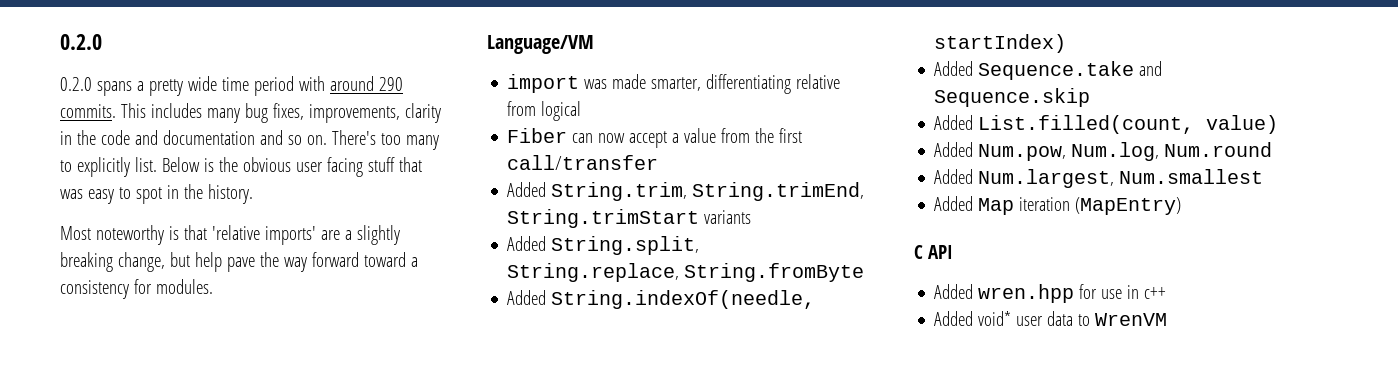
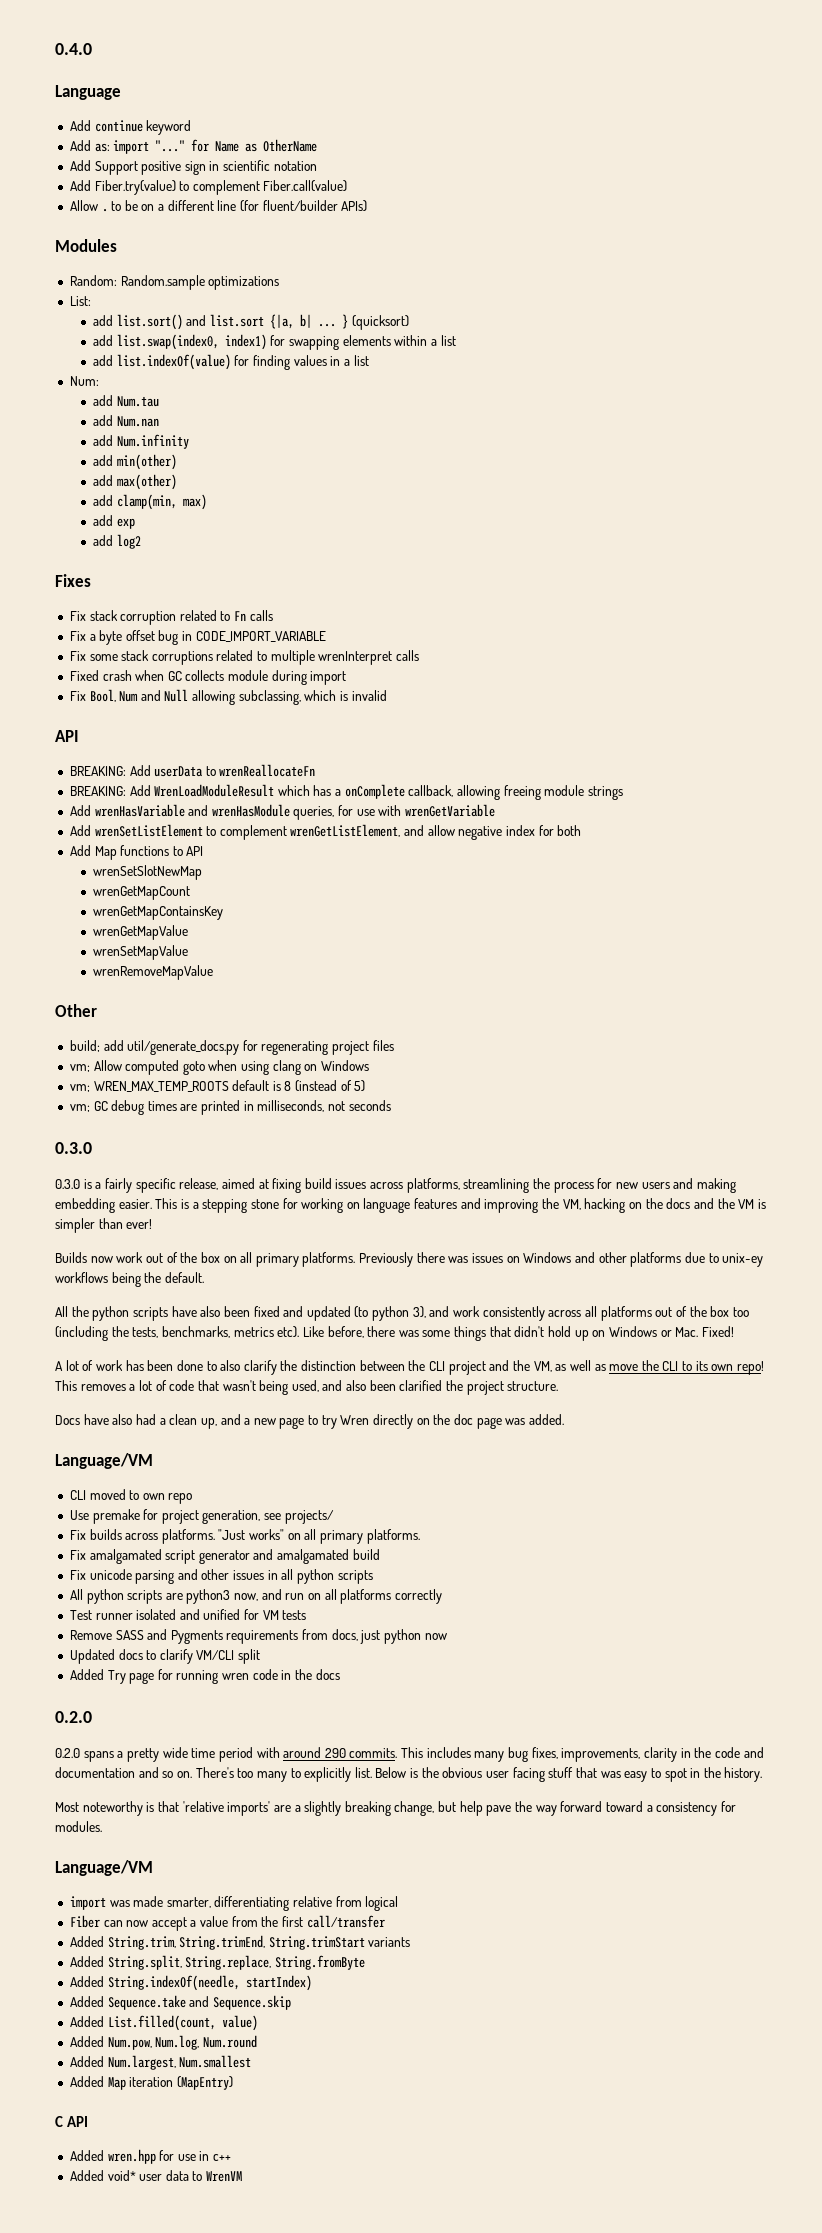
(60, 42) none -> [55,43,92,55] [55,85,121,100] [69,120,192,135] [69,139,318,154] [69,160,317,175] [69,180,348,195] [69,200,368,212] [55,239,117,252] [69,275,280,290] [69,296,91,306] [93,314,409,330] [93,334,456,350] [93,354,369,370] [69,376,99,386] [93,395,159,407] [93,415,159,427] [93,434,189,449] [93,454,177,470] [93,474,177,490] [93,494,207,510] [93,515,135,529] [93,534,141,549] [55,574,91,587] [69,610,273,625] [69,630,326,645] [69,650,420,665] [69,670,347,685] [69,689,387,705] [55,730,79,742] [69,764,316,777] [69,784,623,800] [69,804,496,820] [69,824,582,840] [69,845,204,860] [93,865,203,880] [93,886,191,900] [93,906,224,920] [93,925,189,940] [93,945,189,960] [93,965,214,980] [55,1004,97,1017] [69,1040,394,1055] [69,1060,370,1075] [69,1080,366,1092] [69,1100,391,1115] [55,1142,92,1154] [55,1178,736,1193] [55,1198,766,1213] [55,1218,153,1233] [55,1252,764,1267] [55,1272,204,1287] [55,1306,749,1321] [55,1326,734,1341] [55,1360,765,1375] [55,1380,559,1395] [55,1414,564,1429] [55,1453,153,1469] [69,1489,193,1504] [69,1509,334,1524] [69,1529,420,1544] [69,1549,380,1564] [69,1569,373,1584] [69,1589,442,1604] [69,1609,307,1620] [69,1629,447,1644] [69,1649,261,1664] [69,1669,340,1684] 0.4.0 // Language // Add continue keyword // Add as: import "..." for Name as OtherName // Add Support positive sign in scientific notation // Add Fiber.try(value) to complement Fiber.call(value) // Allow . to be on a different line (for fluent/builder APIs) // Modules // Random: Random.sample optimizations // List: // add list.sort() and list.sort {|a, b| ... } (quicksort) // add list.swap(index0, index1) for swapping elements within a list // add list.indexOf(value) for finding values in a list // Num: // add Num.tau // add Num.nan // add Num.infinity // add min(other) // add max(other) // add clamp(min, max) // add exp // add log2 // Fixes // Fix stack corruption related to Fn calls // Fix a byte offset bug in CODE_IMPORT_VARIABLE // Fix some stack corruptions related to multiple wrenInterpret calls // Fixed crash when GC collects module during import // Fix Bool, Num and Null allowing subclassing, which is invalid // API // BREAKING: Add userData to wrenReallocateFn // BREAKING: Add WrenLoadModuleResult which has a onComplete callback, allowing freeing module strings // Add wrenHasVariable and wrenHasModule queries, for use with wrenGetVariable // Add wrenSetListElement to complement wrenGetListElement, and allow negative index for both // Add Map functions to API // wrenSetSlotNewMap // wrenGetMapCount // wrenGetMapContainsKey // wrenGetMapValue // wrenSetMapValue // wrenRemoveMapValue // Other // build; add util/generate_docs.py for regenerating project files // vm; Allow computed goto when using clang on Windows // vm; WREN_MAX_TEMP_ROOTS default is 8 (instead of 5) // vm; GC debug times are printed in milliseconds, not seconds // 0.3.0 // 0.3.0 is a fairly specific release, aimed at fixing build issues across platforms, streamlining the process for new users and making embedding easier. This is a stepping stone for working on language features and improving the VM, hacking on the docs and the VM is simpler than ever! // Builds now work out of the box on all primary platforms. Previously there was issues on Windows and other platforms due to unix-ey workflows being the default. // All the python scripts have also been fixed and updated (to python 3), and work consistently across all platforms out of the box too (including the tests, benchmarks, metrics etc). Like before, there was some things that didn't hold up on Windows or Mac. Fixed! // A lot of work has been done to also clarify the distinction between the CLI project and the VM, as well as move the CLI to its own repo! This removes a lot of code that wasn't being used, and also been clarified the project structure. // Docs have also had a clean up, and a new page to try Wren directly on the doc page was added. // Language/VM // CLI moved to own repo // Use premake for project generation, see projects/ // Fix builds across platforms. "Just works" on all primary platforms. // Fix amalgamated script generator and amalgamated build // Fix unicode parsing and other issues in all python scripts // All python scripts are python3 now, and run on all platforms correctly // Test runner isolated and unified for VM tests // Remove SASS and Pygments requirements from docs, just python now // Updated docs to clarify VM/CLI split // Added Try page for running wren code in the docs //

